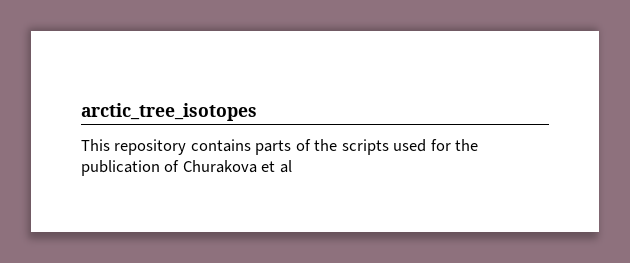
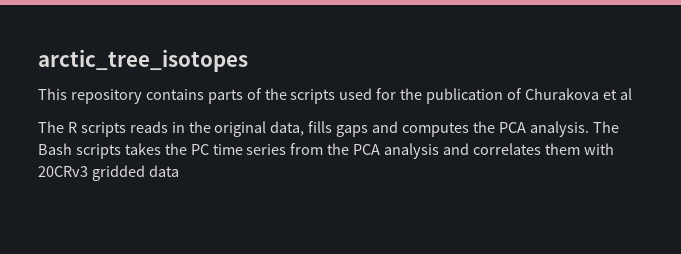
(292, 166) none -> [38,121,619,137] [38,143,614,159] [38,165,179,181] // The R scripts reads in the original data, fills gaps and computes the PCA analysis. The Bash scripts takes the PC time series from the PCA analysis and correlates them with 20CRv3 gridded data

